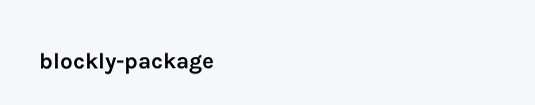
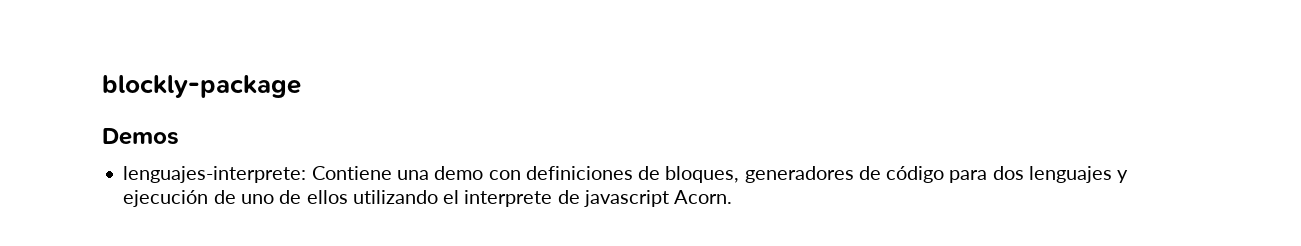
(215, 63) none -> [102,128,179,145] [123,166,1129,183] [123,190,733,207] // Demos // lenguajes-interprete: Contiene una demo con definiciones de bloques, generadores de código para dos lenguajes y ejecución de uno de ellos utilizando el interprete de javascript Acorn.

